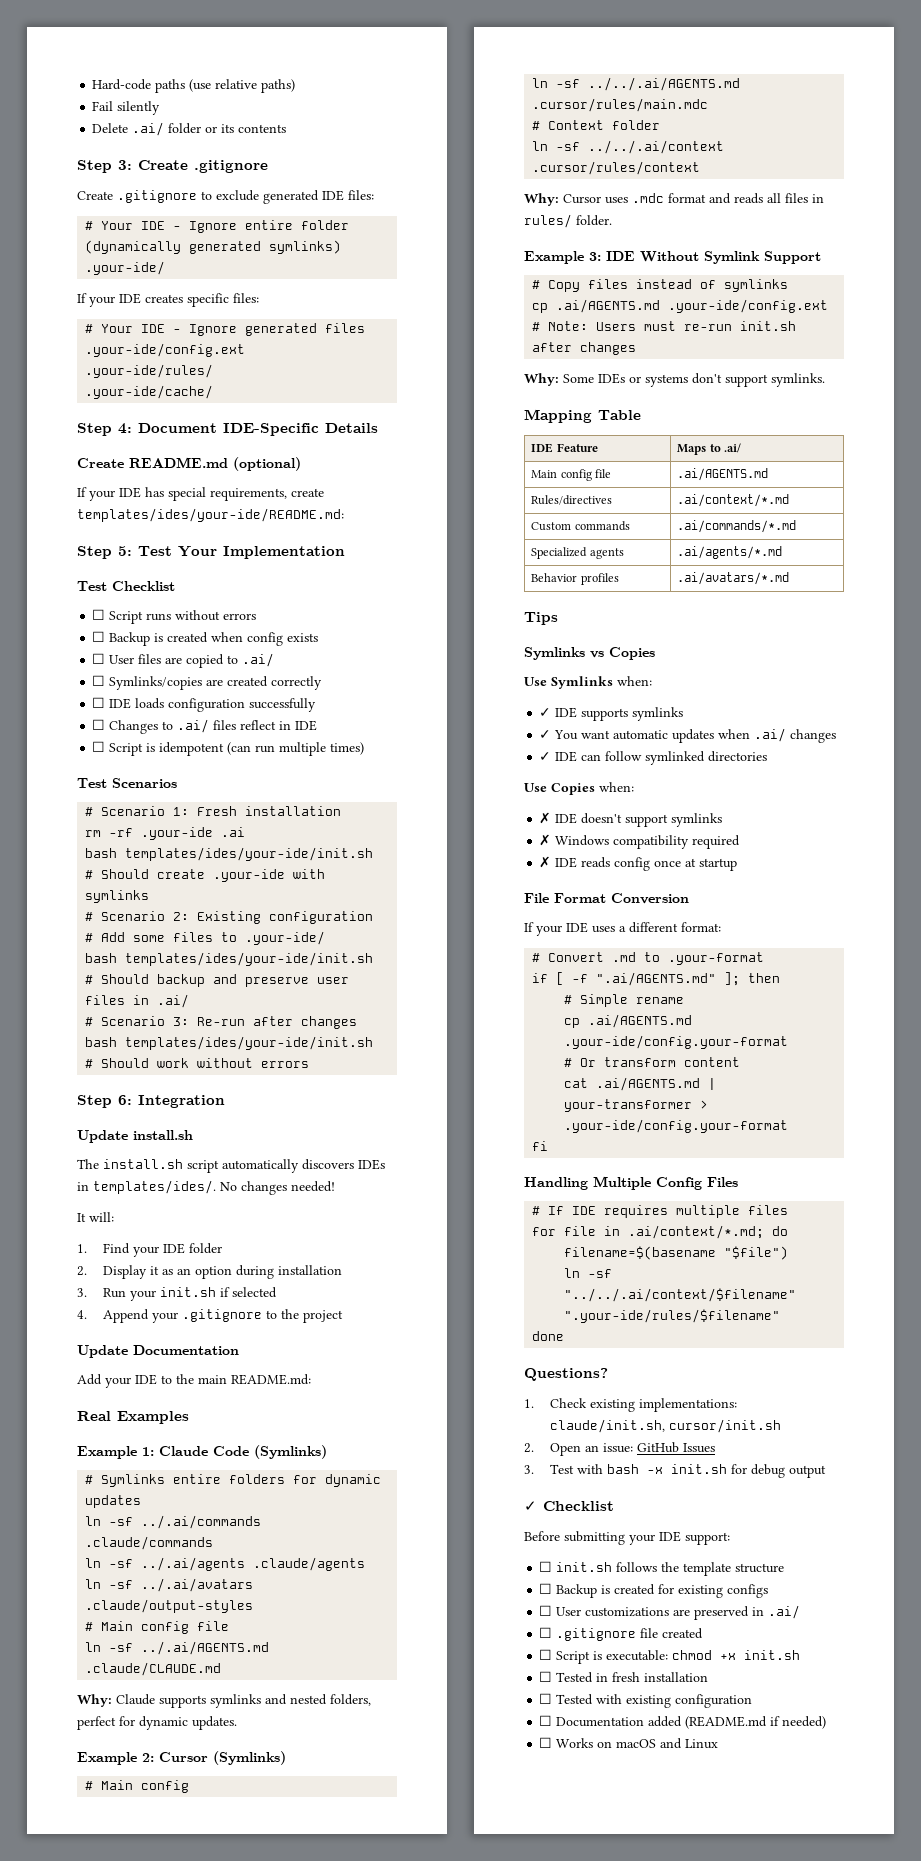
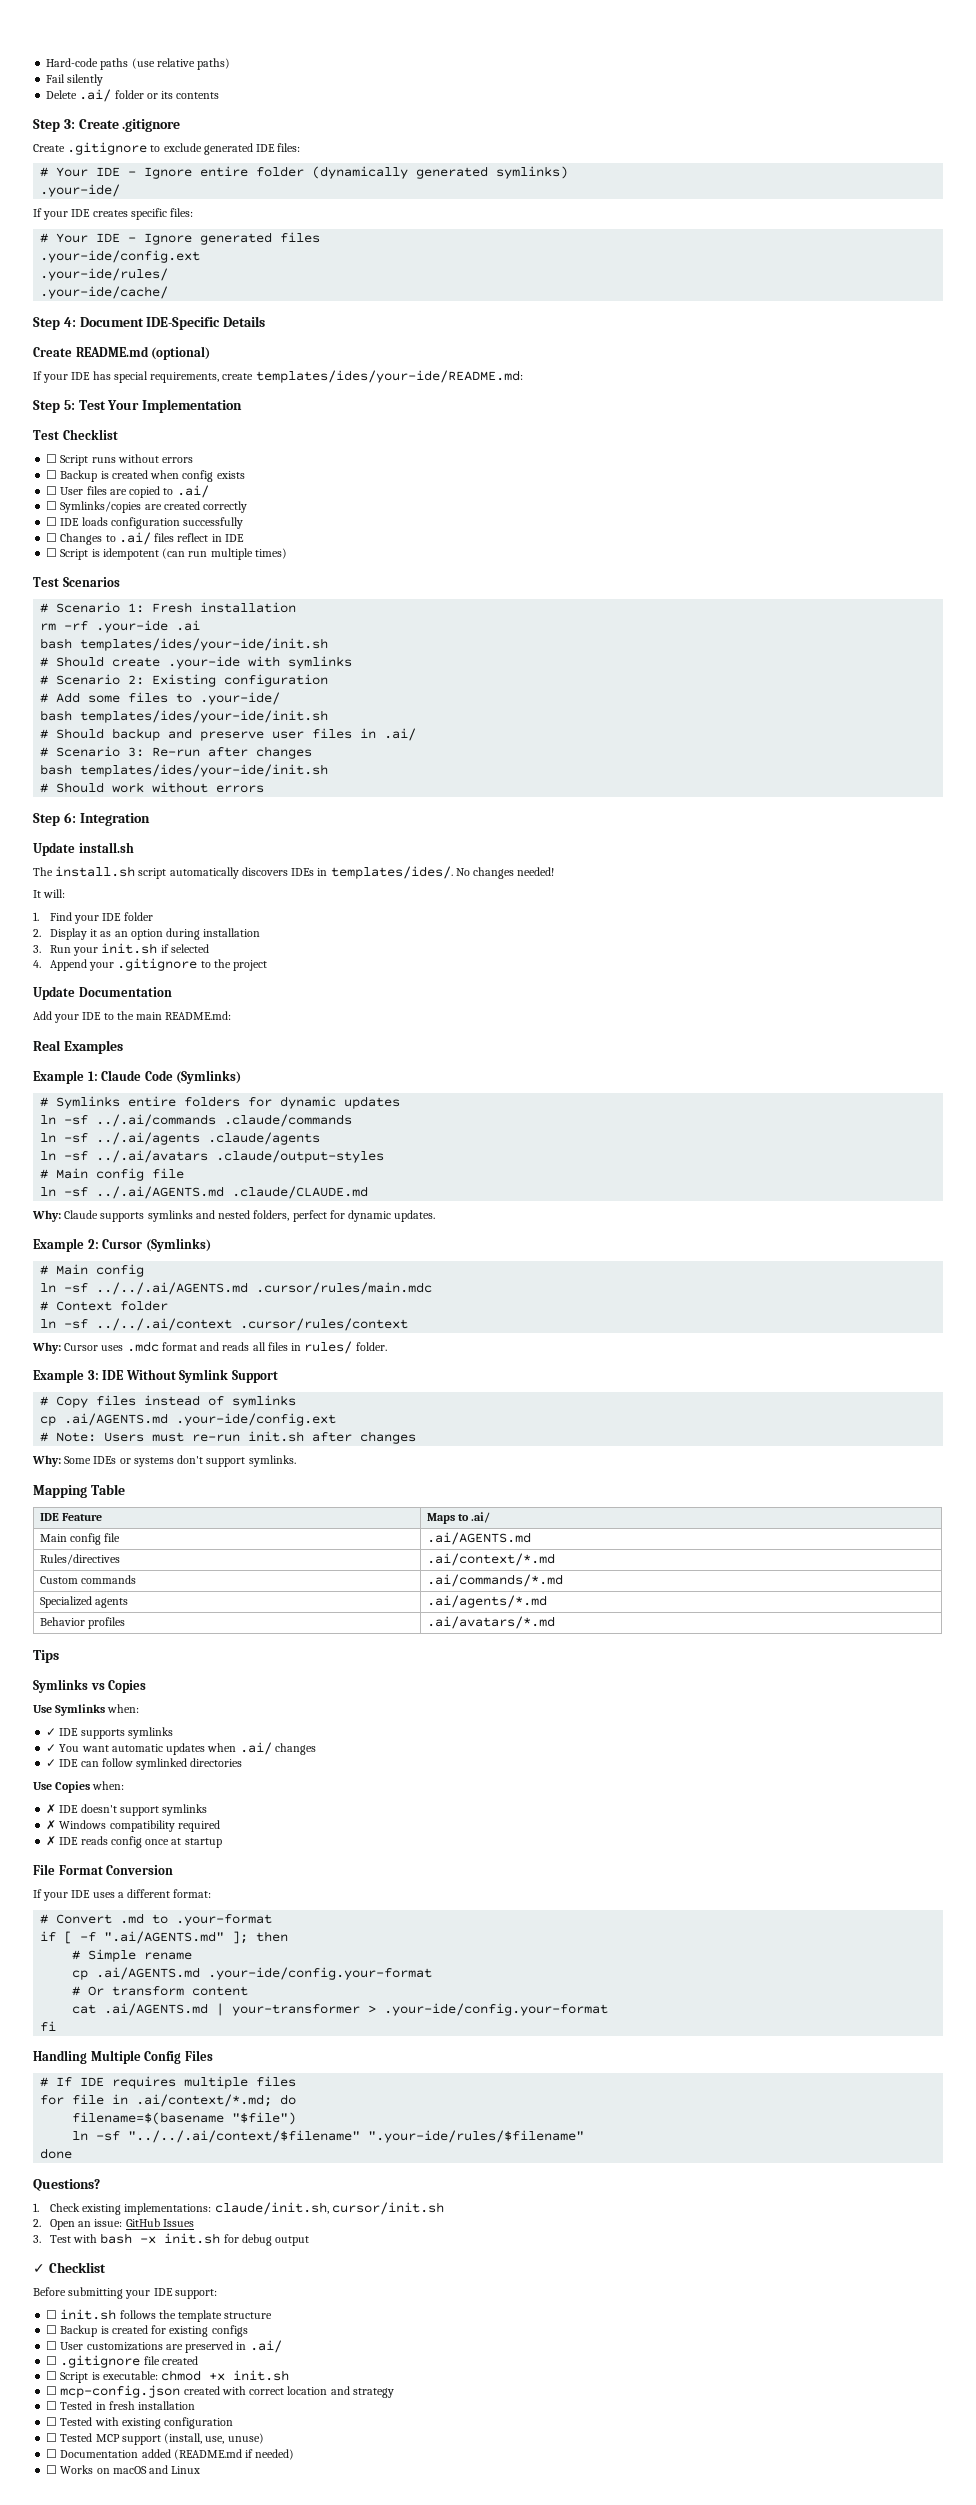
(801, 1655) none -> [46,2385,394,2398] // ☐ mcp-config.json created with correct location and strategy
(753, 1701) none -> [46,2433,264,2445] // ☐ Tested MCP support (install, use, unuse)

